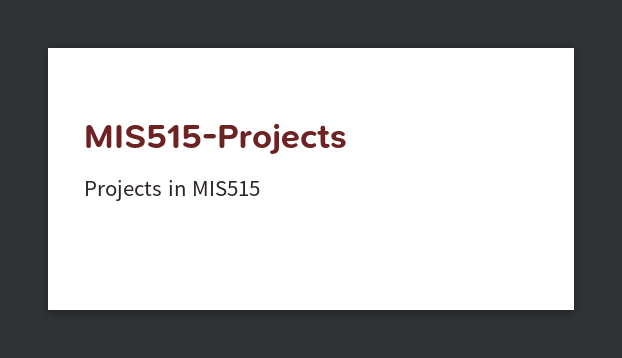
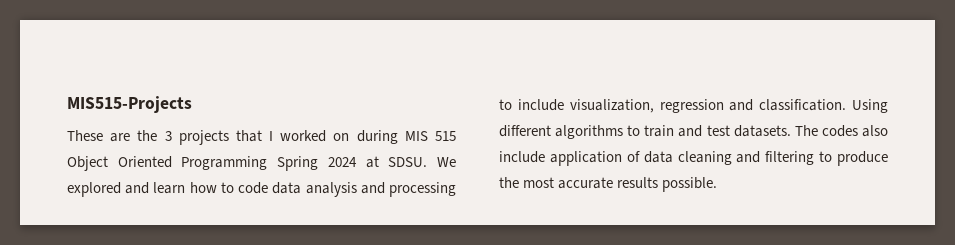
[84,180,261,201] Projects in MIS515 -> [67,130,457,145] [67,156,457,171] [67,182,457,197] [499,99,888,113] [499,125,888,139] [499,151,888,166] [499,177,718,192] These are the 3 projects that I worked on during MIS 515 Object Oriented Programming Spring 2024 at SDSU. We explored and learn how to code data analysis and processing to include visualization, regression and classification. Using different algorithms to train and test datasets. The codes also include application of data cleaning and filtering to produce the most accurate results possible.

